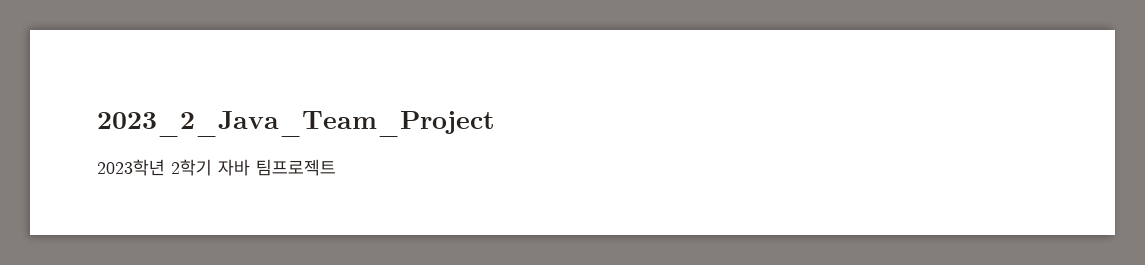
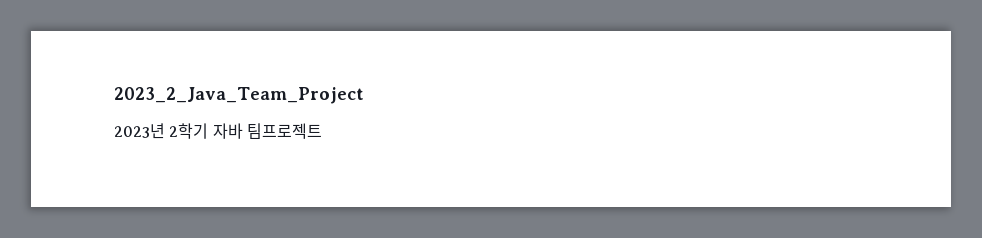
[97,159,165,176] 2023학년 -> [114,123,165,139] 2023년

